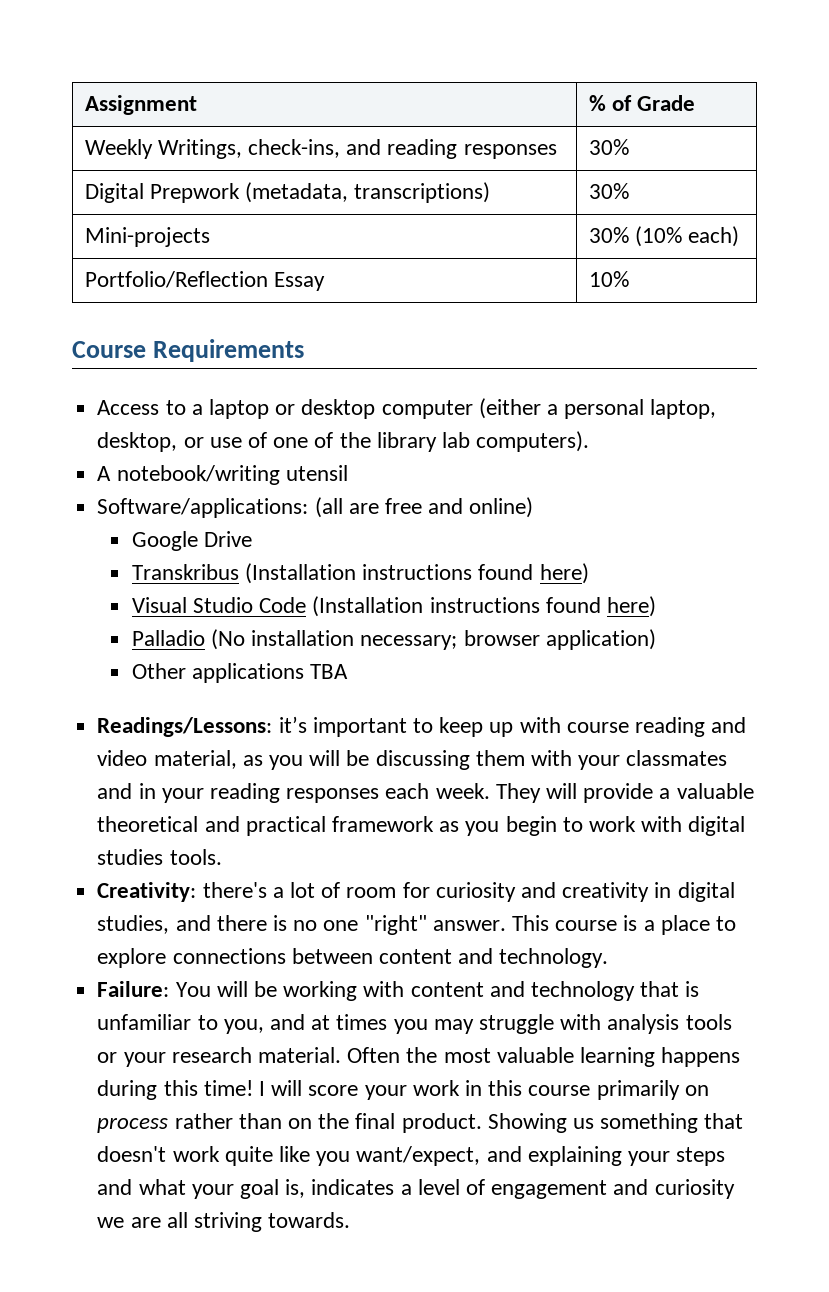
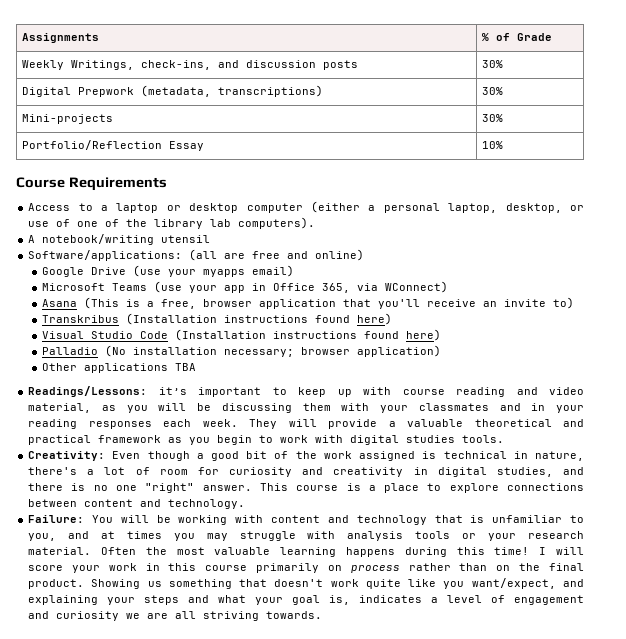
[84,95,197,115] Assignment -> [22,33,100,43] Assignments
[387,139,557,159] reading responses -> [246,60,359,70] discussion posts
[634,226,739,247] (10% each) -> (504, 118) none
(253, 539) none -> [133,265,295,277] [42,281,449,293] [42,297,575,309] (use your myapps email) // Microsoft Teams (use your app in Office 365, via WConnect) // Asana (This is a free, browser application that you'll receive an invite to)
(197, 892) none -> [112,451,584,461] Even though a good bit of the work assigned is technical in nature,

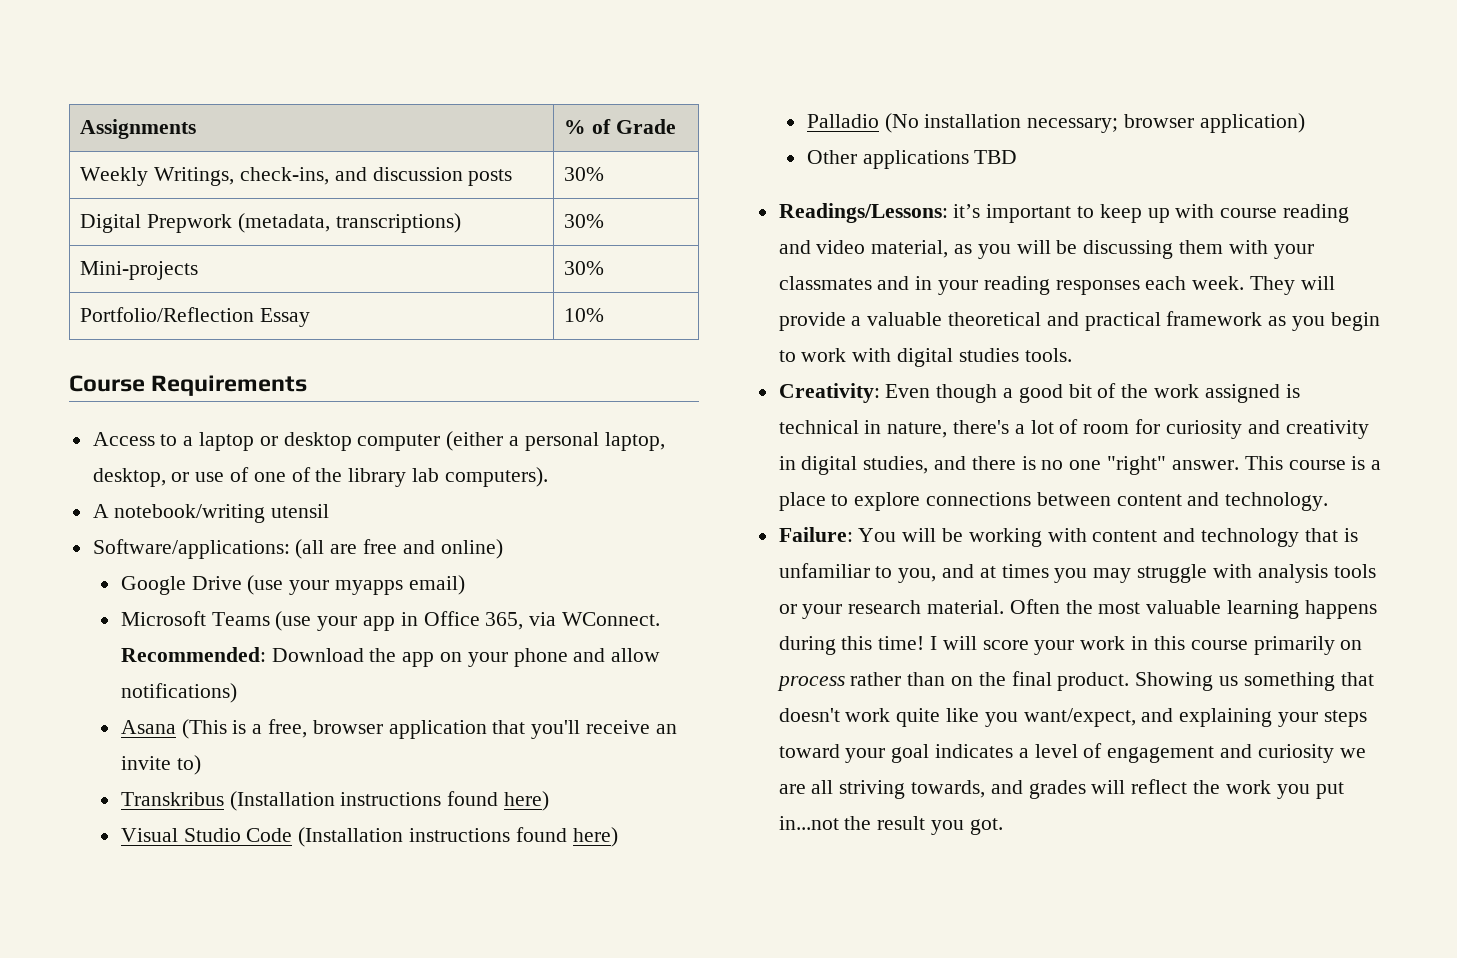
[385,281,449,293] WConnect) -> [562,612,661,626] [120,647,661,667] [120,683,237,703] WConnect. Recommended: Download the app on your phone and allow notifications)
[175,363,197,371] TBA -> [974,150,1018,164] TBD
[188,595,247,603] and what -> [778,744,840,758] toward
[329,595,351,605] is, -> (930, 753) none
[266,611,323,619] towards. -> [911,779,1344,799] [778,816,1003,835] towards, and grades will reflect the work you put in...not the result you got.

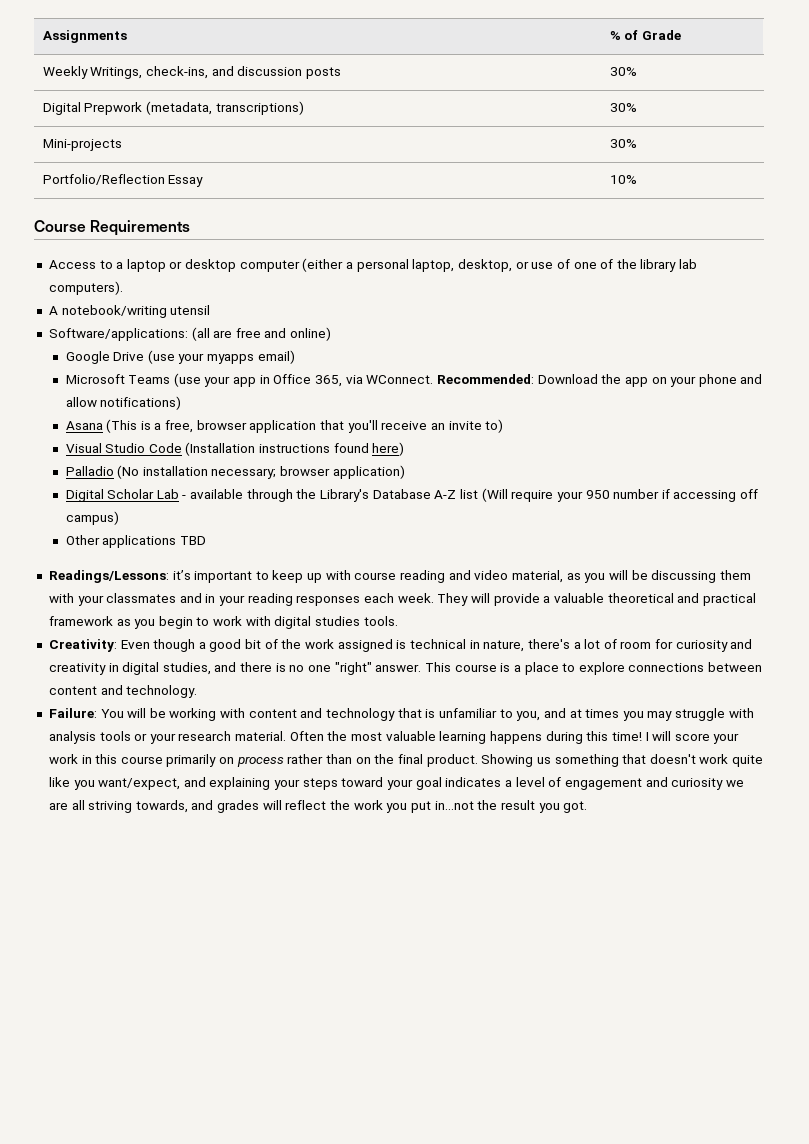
[120,791,550,811] // Transkribus (Installation instructions found here) -> (504, 426) none
(1305, 123) none -> [65,488,759,502] [65,511,119,525] // Digital Scholar Lab - available through the Library's Database A-Z list (Will require your 950 number if accessing off campus)

